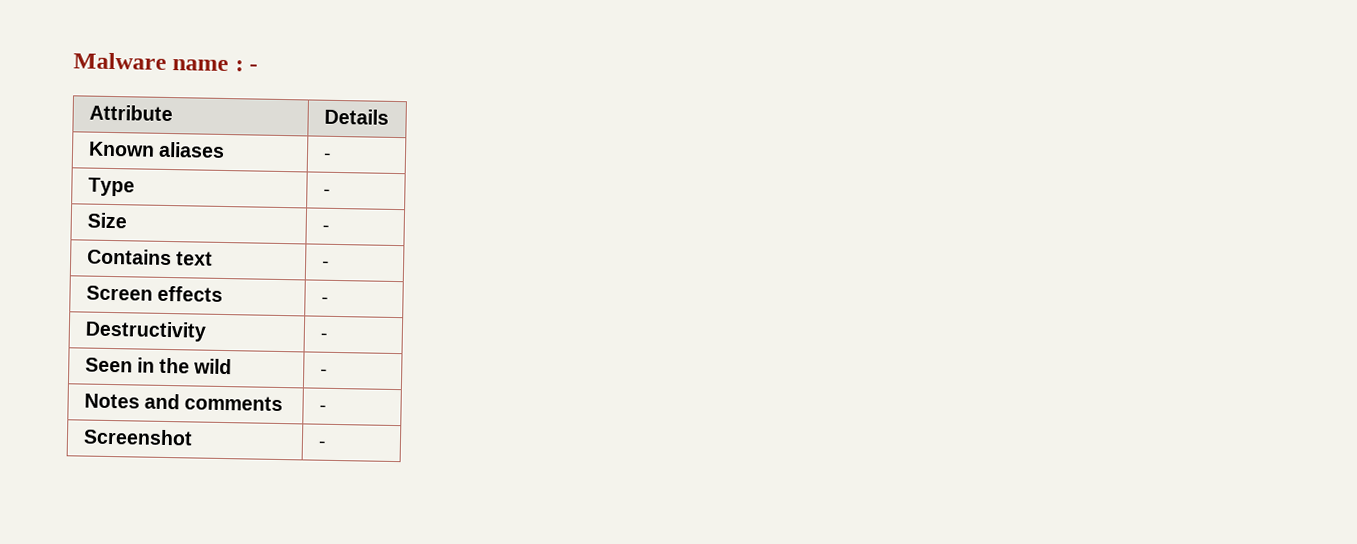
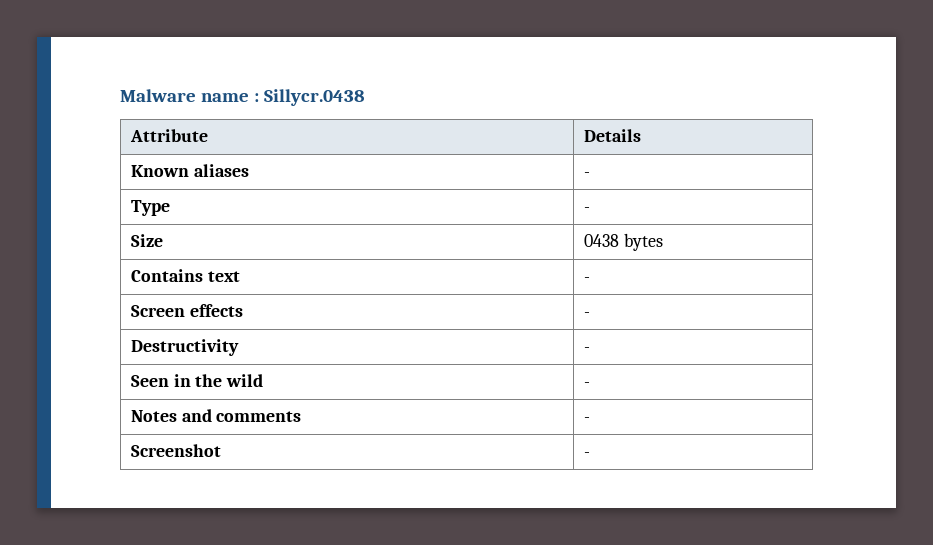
[249,64,259,72] - -> [263,89,365,106] Sillycr.0438
[321,224,330,232] - -> [583,233,663,251] 0438 bytes

